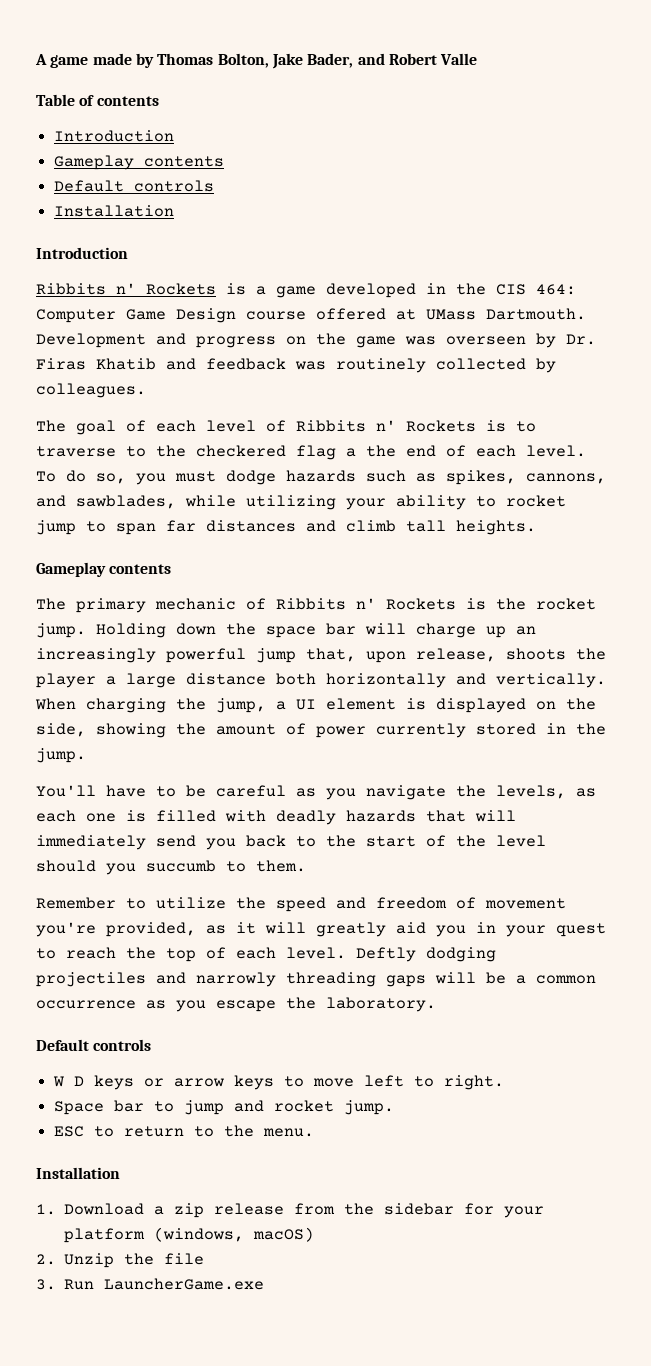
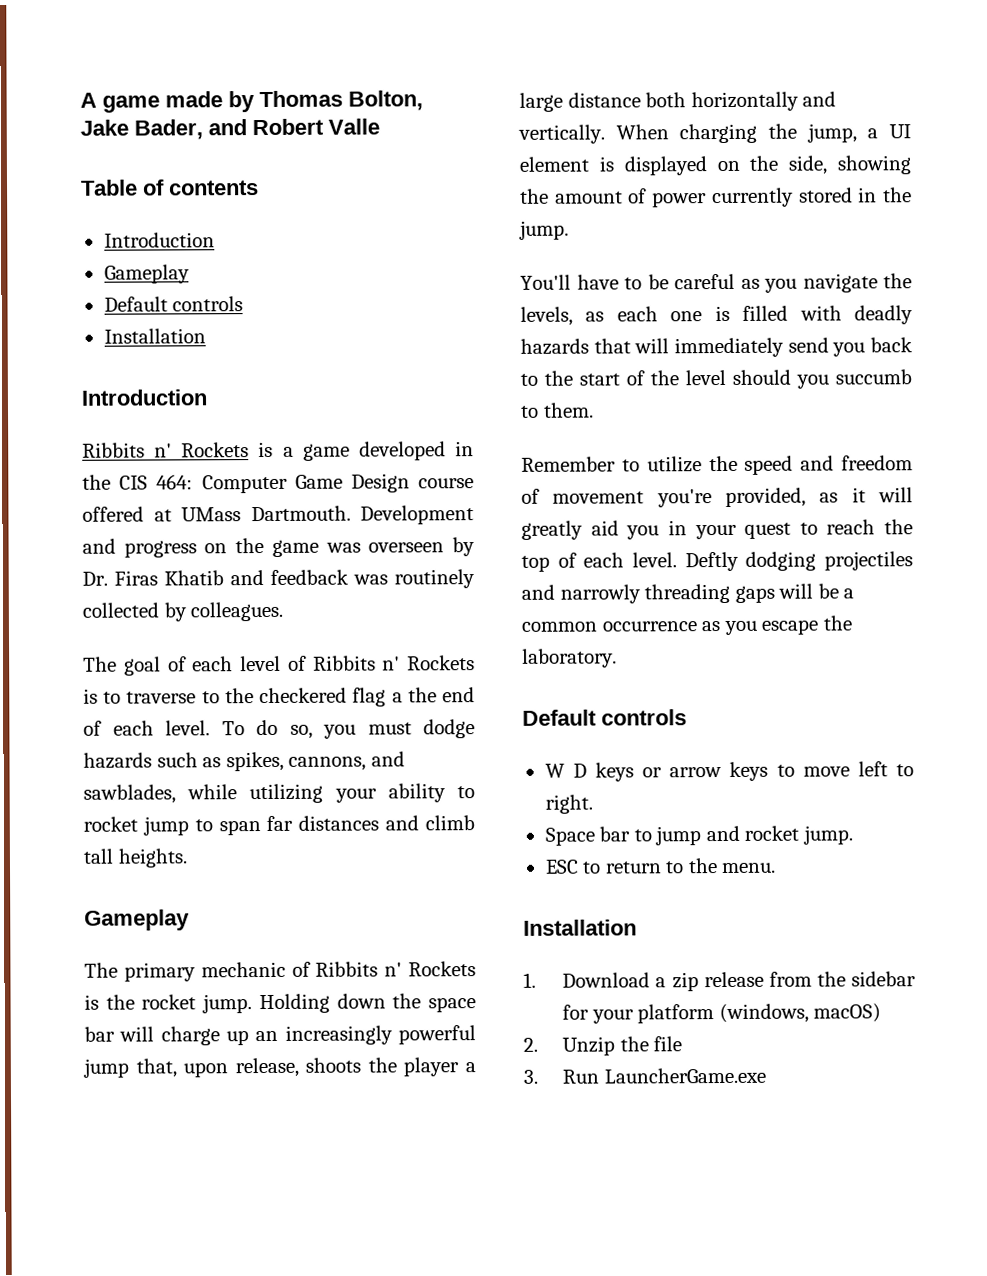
[144,156,225,167] contents -> (190, 274) none
[109,564,172,574] contents -> (190, 920) none

